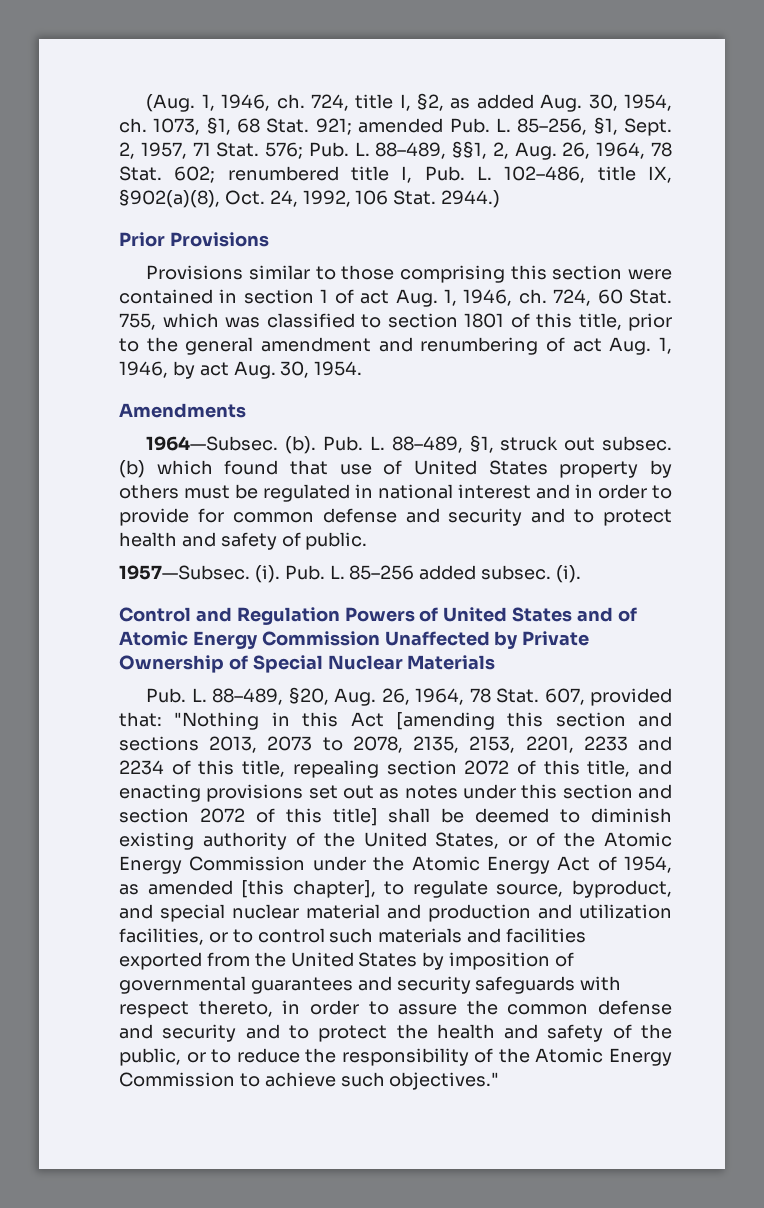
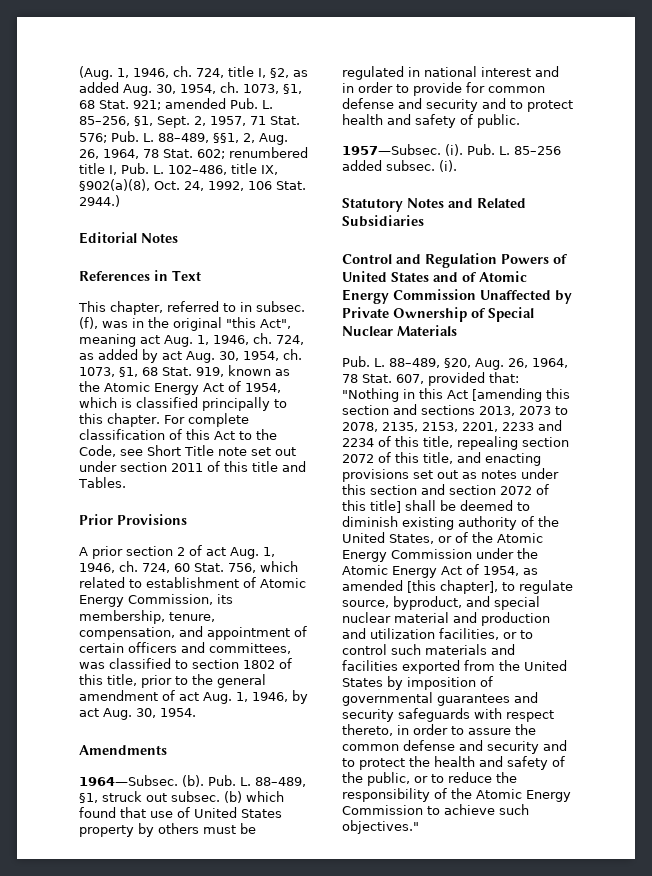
[119,232,269,247] [146,265,672,283] [119,289,329,304] Prior Provisions // Provisions similar to those comprising this section were contained in section 1 -> [79,232,178,244] [79,270,201,281] [78,301,305,315] [79,317,291,331] [79,333,304,347] [79,349,302,363] [79,365,290,377] [79,381,281,395] [79,397,287,411] [79,413,249,427] [79,429,277,440] [79,445,296,457] [79,461,306,472] [78,477,126,488] [79,514,187,525] [79,546,185,559] Editorial Notes // References in Text // This chapter, referred to in subsec. (f), was in the original "this Act", meaning act Aug. 1, 1946, ch. 724, as added by act Aug. 30, 1954, ch. 1073, §1, 68 Stat. 919, known as the Atomic Energy Act of 1954, which is classified principally to this chapter. For complete classification of this Act to the Code, see Short Title note set out under section 2011 of this title and Tables. // Prior Provisions // A prior section 2
[119,313,219,330] 755, which -> [228,561,298,573] [79,577,306,588] [79,594,233,607] [79,610,215,624] [79,626,307,640] [79,642,291,654] 756, which related to establishment of Atomic Energy Commission, its membership, tenure, compensation, and appointment of certain officers and committees,
[464,313,504,328] 1801 -> [243,660,275,669] 1802
[378,337,539,355] and renumbering -> (158, 695) none
(582, 574) none -> [342,198,526,212] [342,215,424,227] // Statutory Notes and Related Subsidiaries

